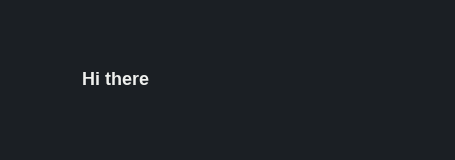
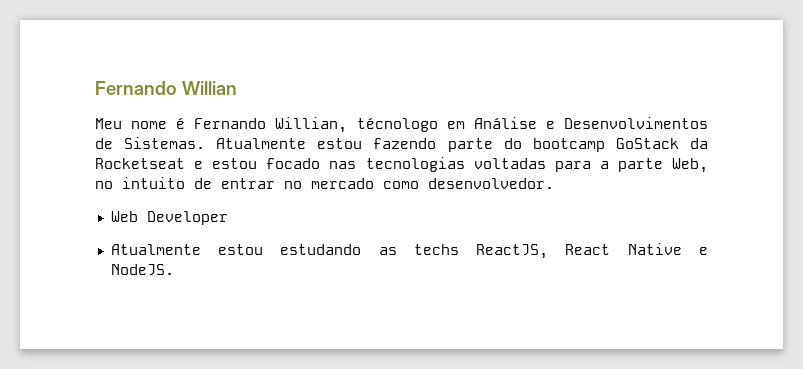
[82,72,149,85] Hi there -> [95,81,237,95] [95,117,708,133] [95,137,708,152] [95,157,709,173] [95,177,554,189] [110,211,228,225] [110,243,709,259] [110,264,174,276] Fernando Willian // Meu nome é Fernando Willian, técnologo em Análise e Desenvolvimentos de Sistemas. Atualmente estou fazendo parte do bootcamp GoStack da Rocketseat e estou focado nas tecnologias voltadas para a parte Web, no intuito de entrar no mercado como desenvolvedor. // Web Developer // Atualmente estou estudando as techs ReactJS, React Native e NodeJS.

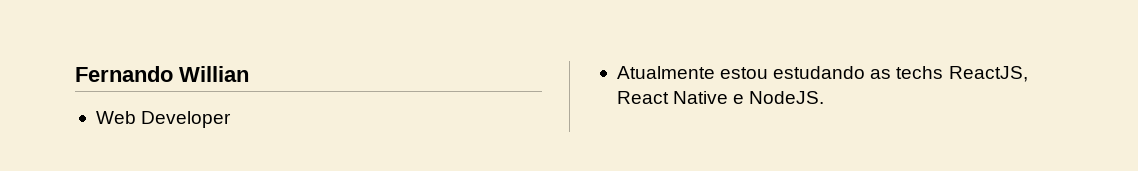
[95,117,708,133] [95,137,708,152] [95,157,709,173] [95,177,554,189] // Meu nome é Fernando Willian, técnologo em Análise e Desenvolvimentos de Sistemas. Atualmente estou fazendo parte do bootcamp GoStack da Rocketseat e estou focado nas tecnologias voltadas para a parte Web, no intuito de entrar no mercado como desenvolvedor. -> (249, 74) none

